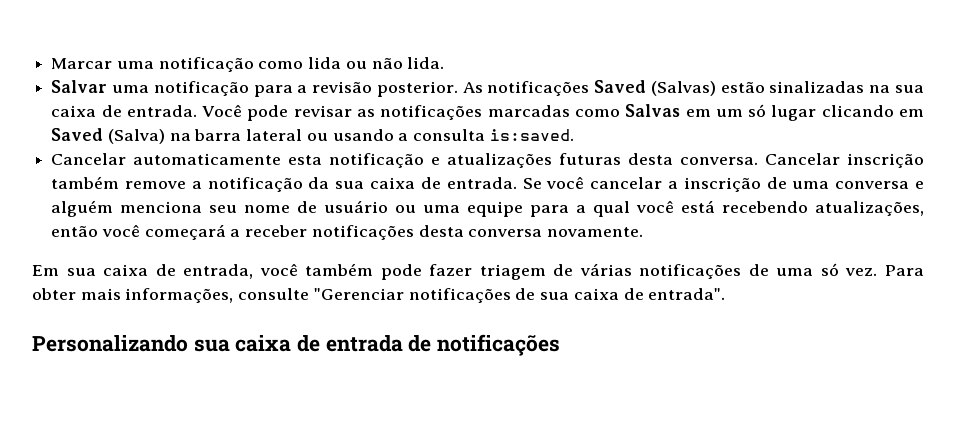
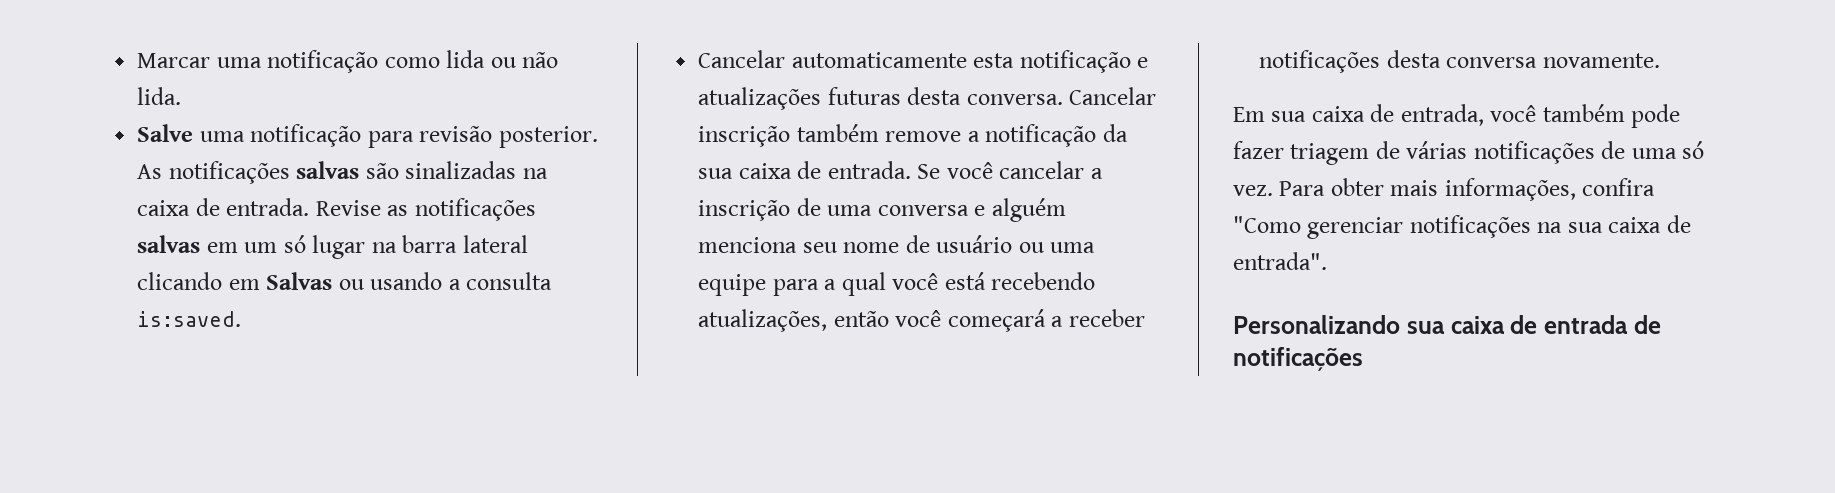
[51,80,108,93] Salvar -> [137,124,194,142] Salve
[297,85,308,93] a -> (414, 139) none
[594,80,765,96] Saved (Salvas) estão -> [296,161,399,179] salvas são
[895,85,924,93] [51,104,924,121] [51,128,303,144] sua caixa de entrada. Você pode revisar as notificações marcadas como Salvas em um só lugar clicando em Saved (Salva) na barra lateral -> [137,198,536,221] [137,235,528,259] [137,272,333,290] caixa de entrada. Revise as notificações salvas em um só lugar na barra lateral clicando em Salvas
[238,288,536,303] consulte "Gerenciar notificações de -> [1582,178,1656,196] [1233,215,1563,239] confira "Como gerenciar notificações na

